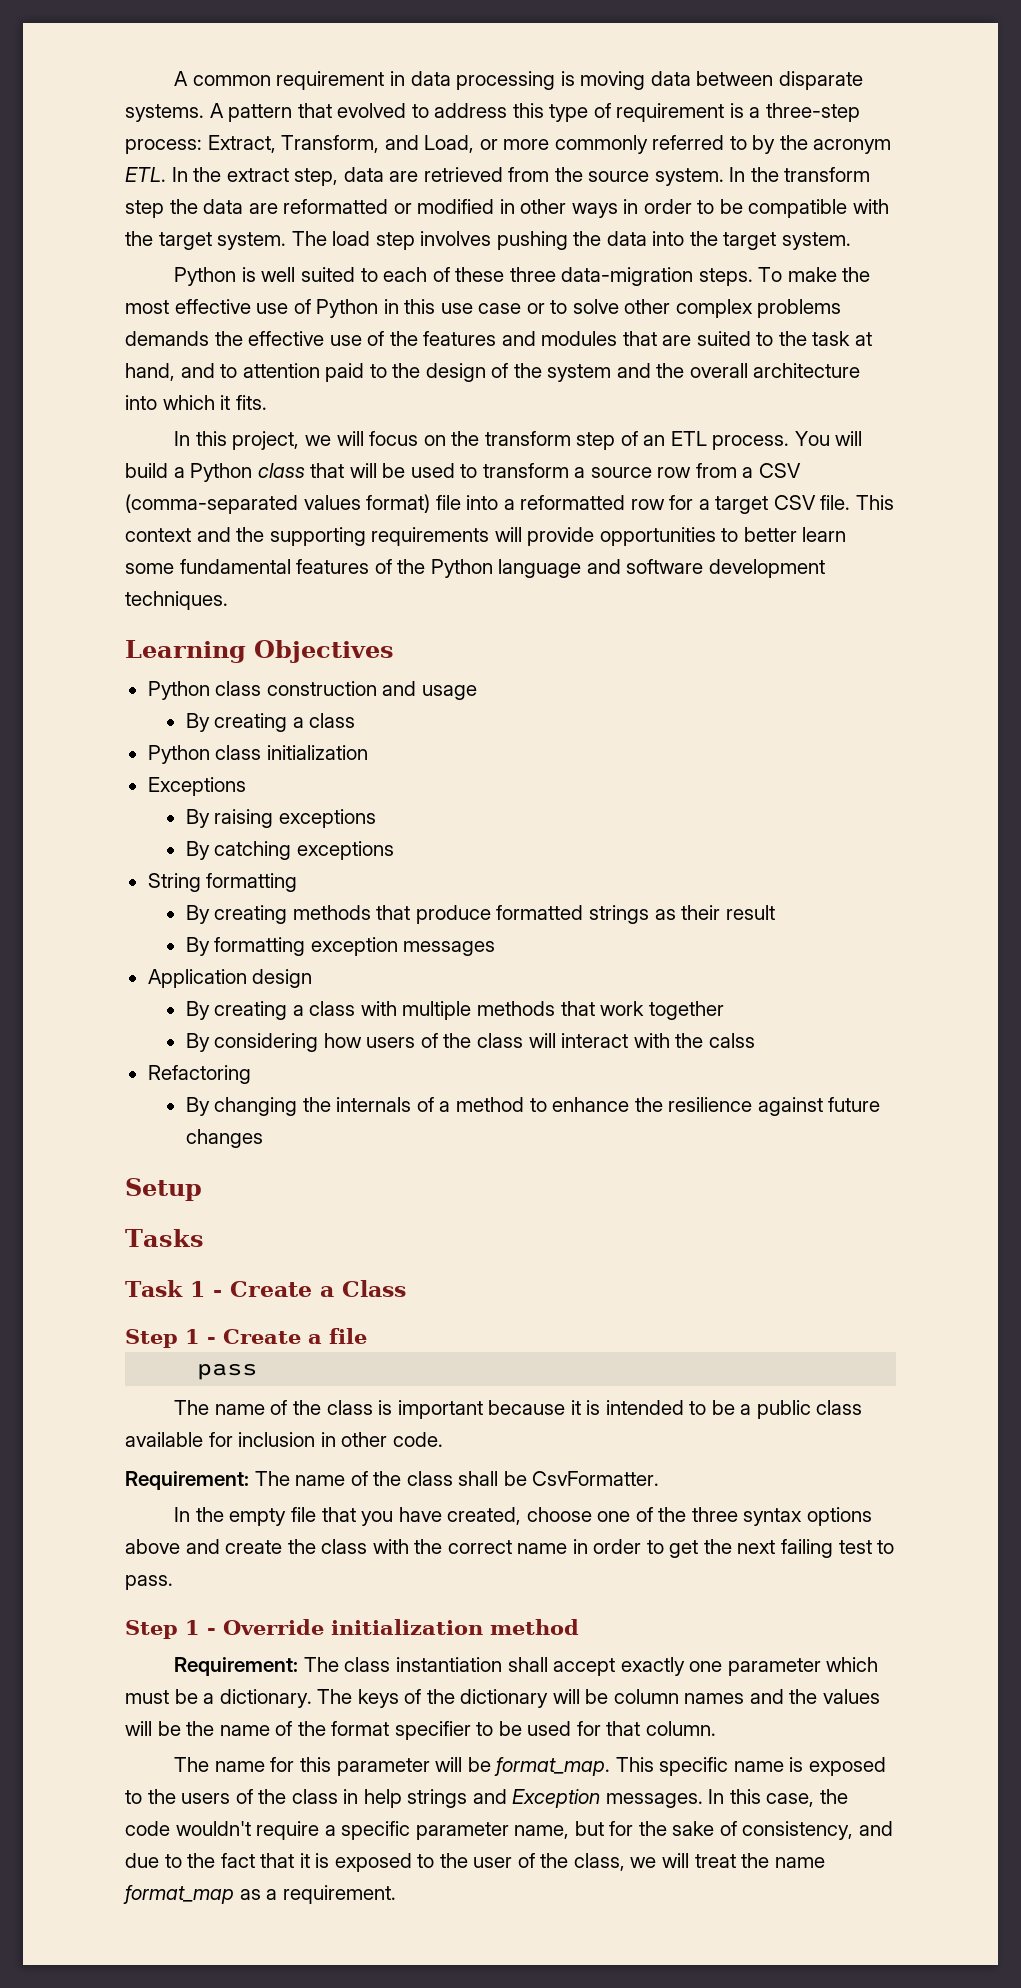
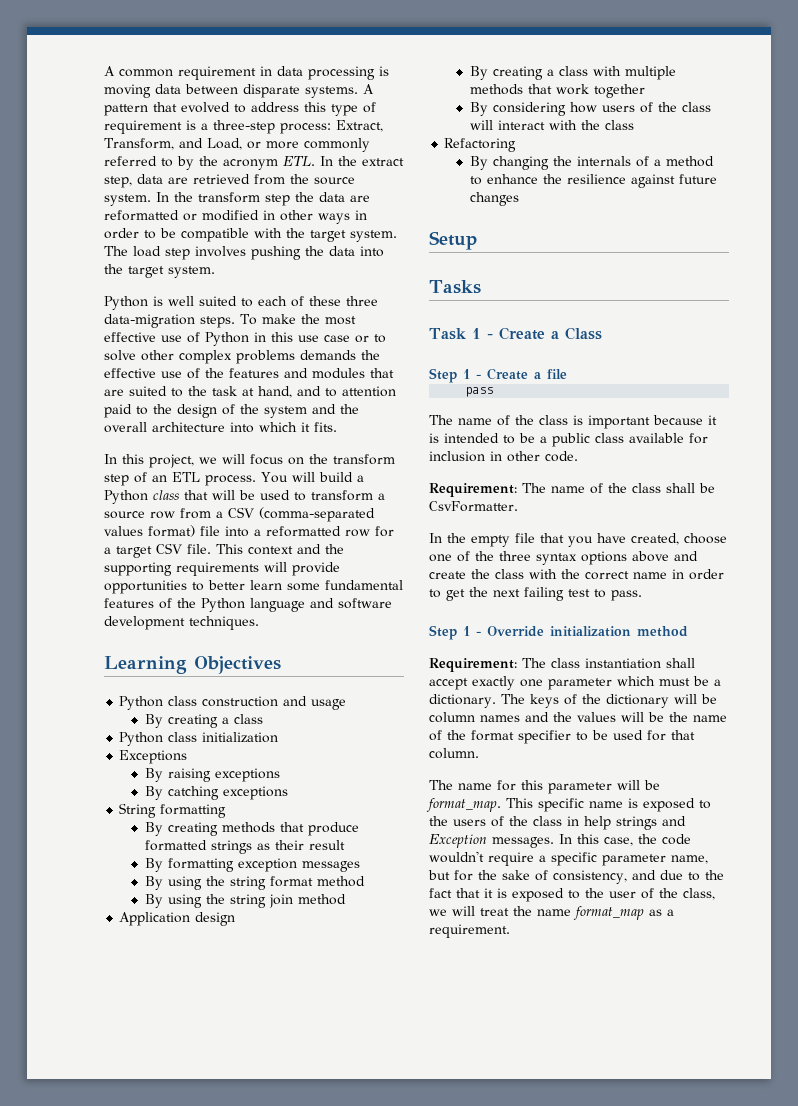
(496, 948) none -> [144,876,365,890] [144,894,346,908] // By using the string format method // By using the string join method
[708,1033,755,1048] calss -> [604,120,634,130] class

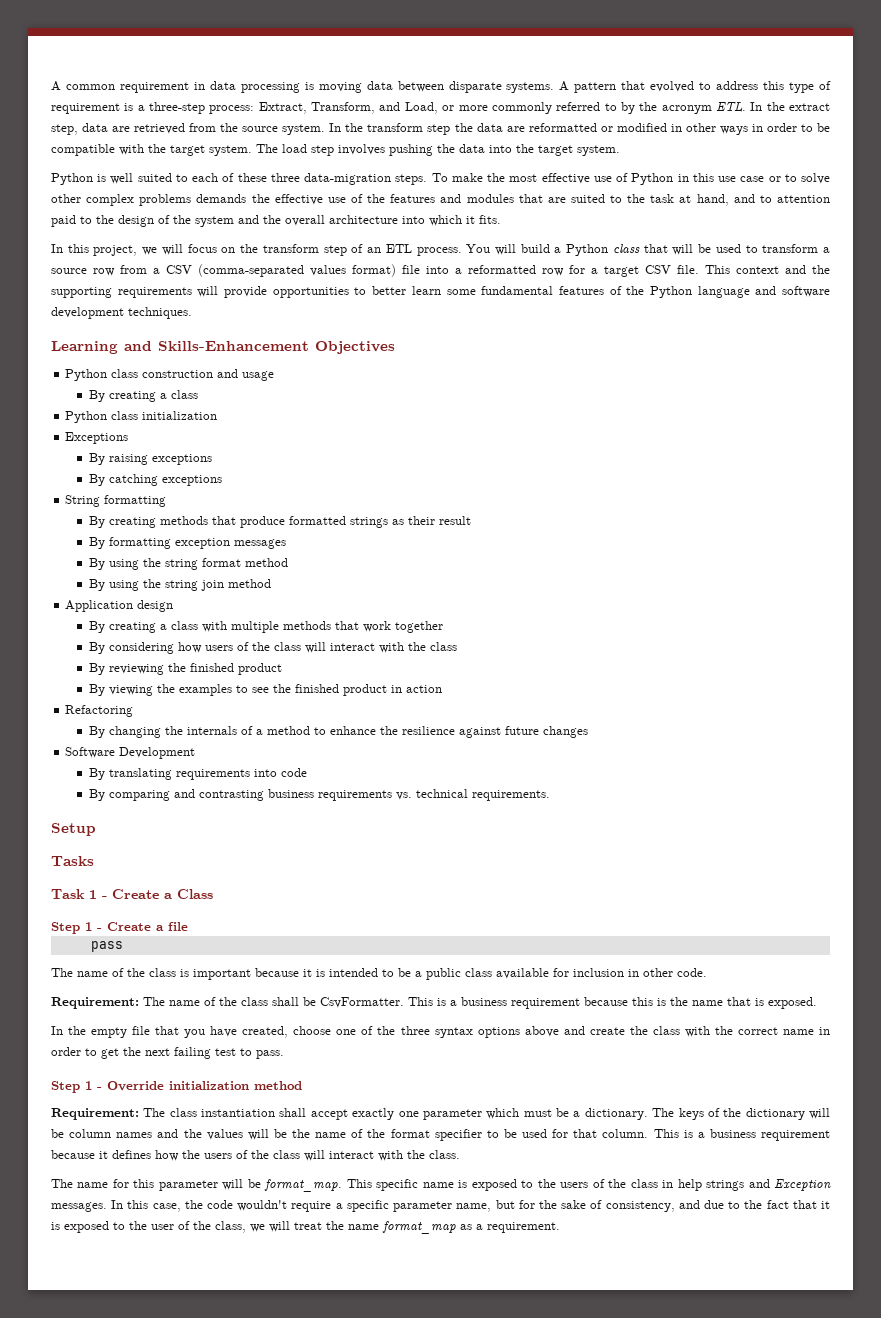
(187, 665) none -> [124,341,309,351] and Skills-Enhancement
(634, 125) none -> [89,663,283,675] [89,684,443,696] // By reviewing the finished product // By viewing the examples to see the finished product in action
(519, 199) none -> [65,747,196,759] [89,768,308,780] [89,789,551,801] // Software Development // By translating requirements into code // By comparing and contrasting business requirements vs. technical requirements.
(518, 506) none -> [408,997,817,1009] This is a business requirement because this is the name that is exposed.
(479, 753) none -> [653,1129,830,1141] [51,1150,460,1161] This is a business requirement because it defines how the users of the class will interact with the class.

